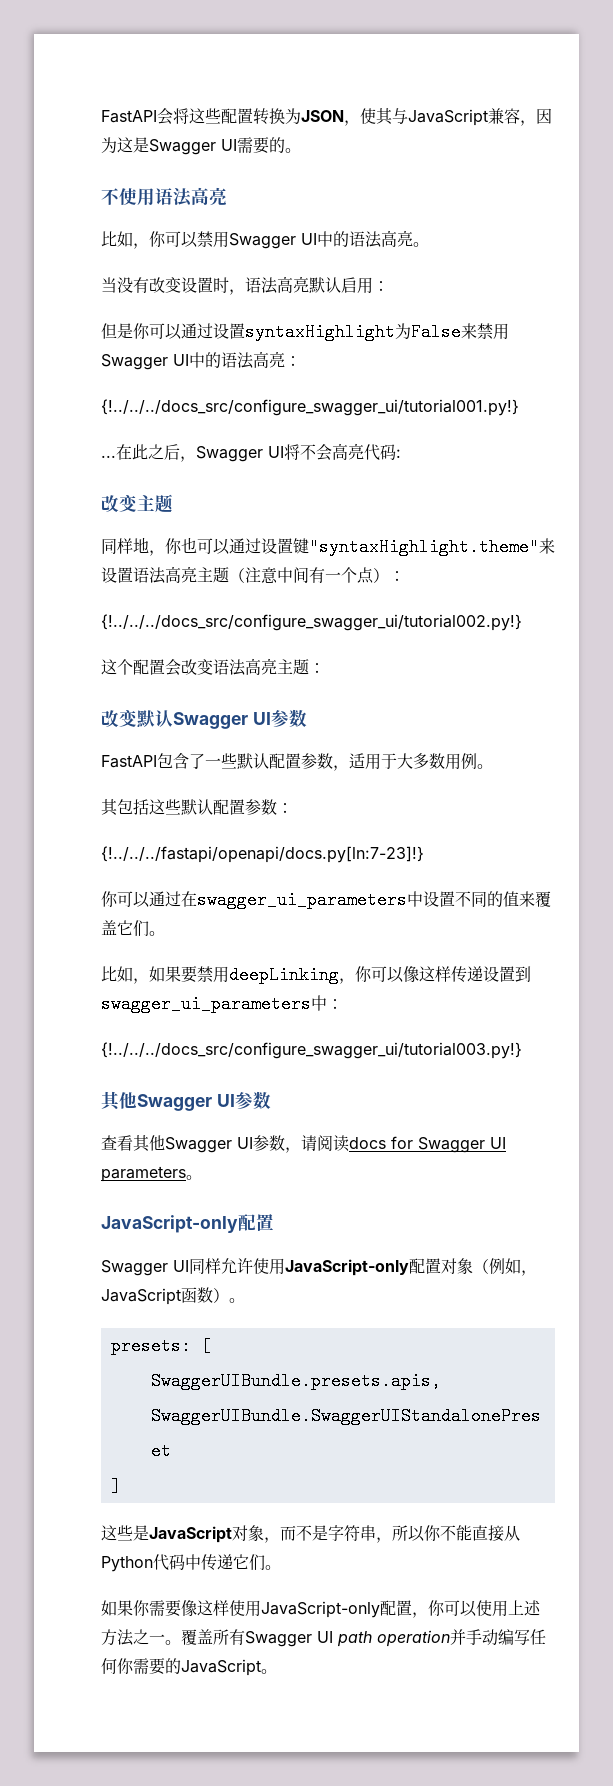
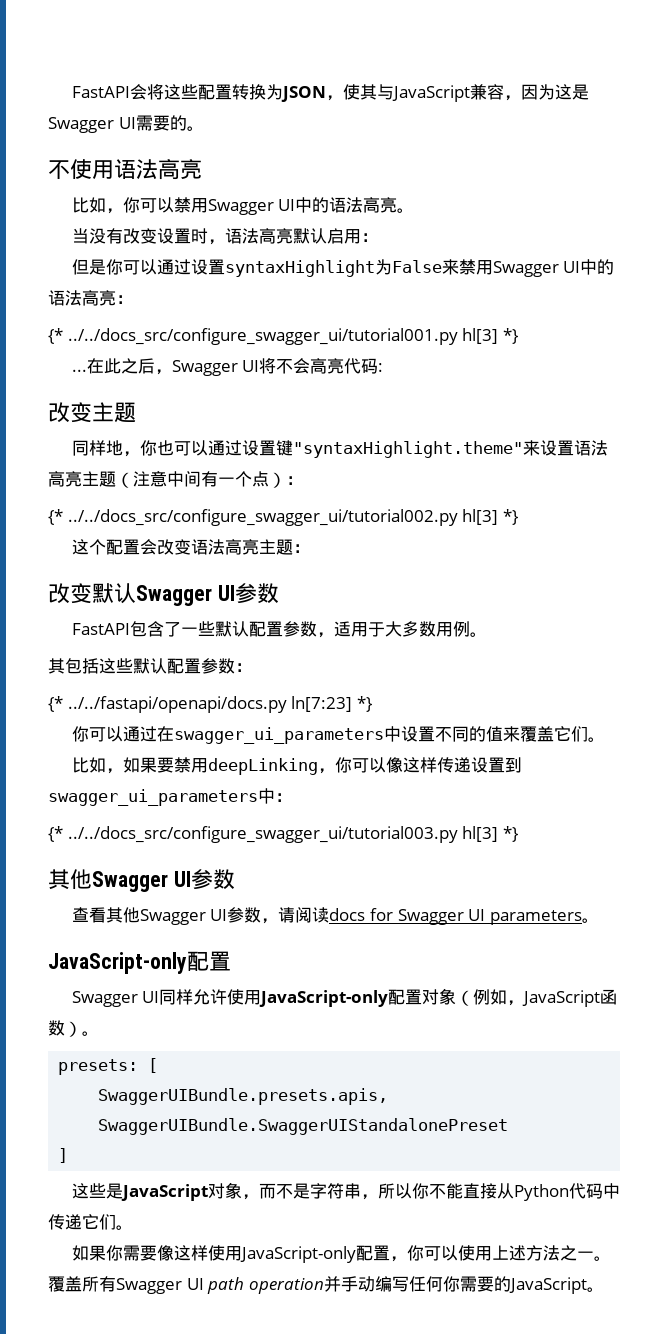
[101,399,519,416] {!../../../docs_src/configure_swagger_ui/tutorial001.py!} -> [48,328,518,345] {* ../../docs_src/configure_swagger_ui/tutorial001.py hl[3] *}
[101,614,522,631] {!../../../docs_src/configure_swagger_ui/tutorial002.py!} -> [48,509,518,526] {* ../../docs_src/configure_swagger_ui/tutorial002.py hl[3] *}
[101,846,424,863] {!../../../fastapi/openapi/docs.py[ln:7-23]!} -> [48,696,372,713] {* ../../fastapi/openapi/docs.py ln[7:23] *}
[101,1042,522,1059] {!../../../docs_src/configure_swagger_ui/tutorial003.py!} -> [48,826,518,843] {* ../../docs_src/configure_swagger_ui/tutorial003.py hl[3] *}

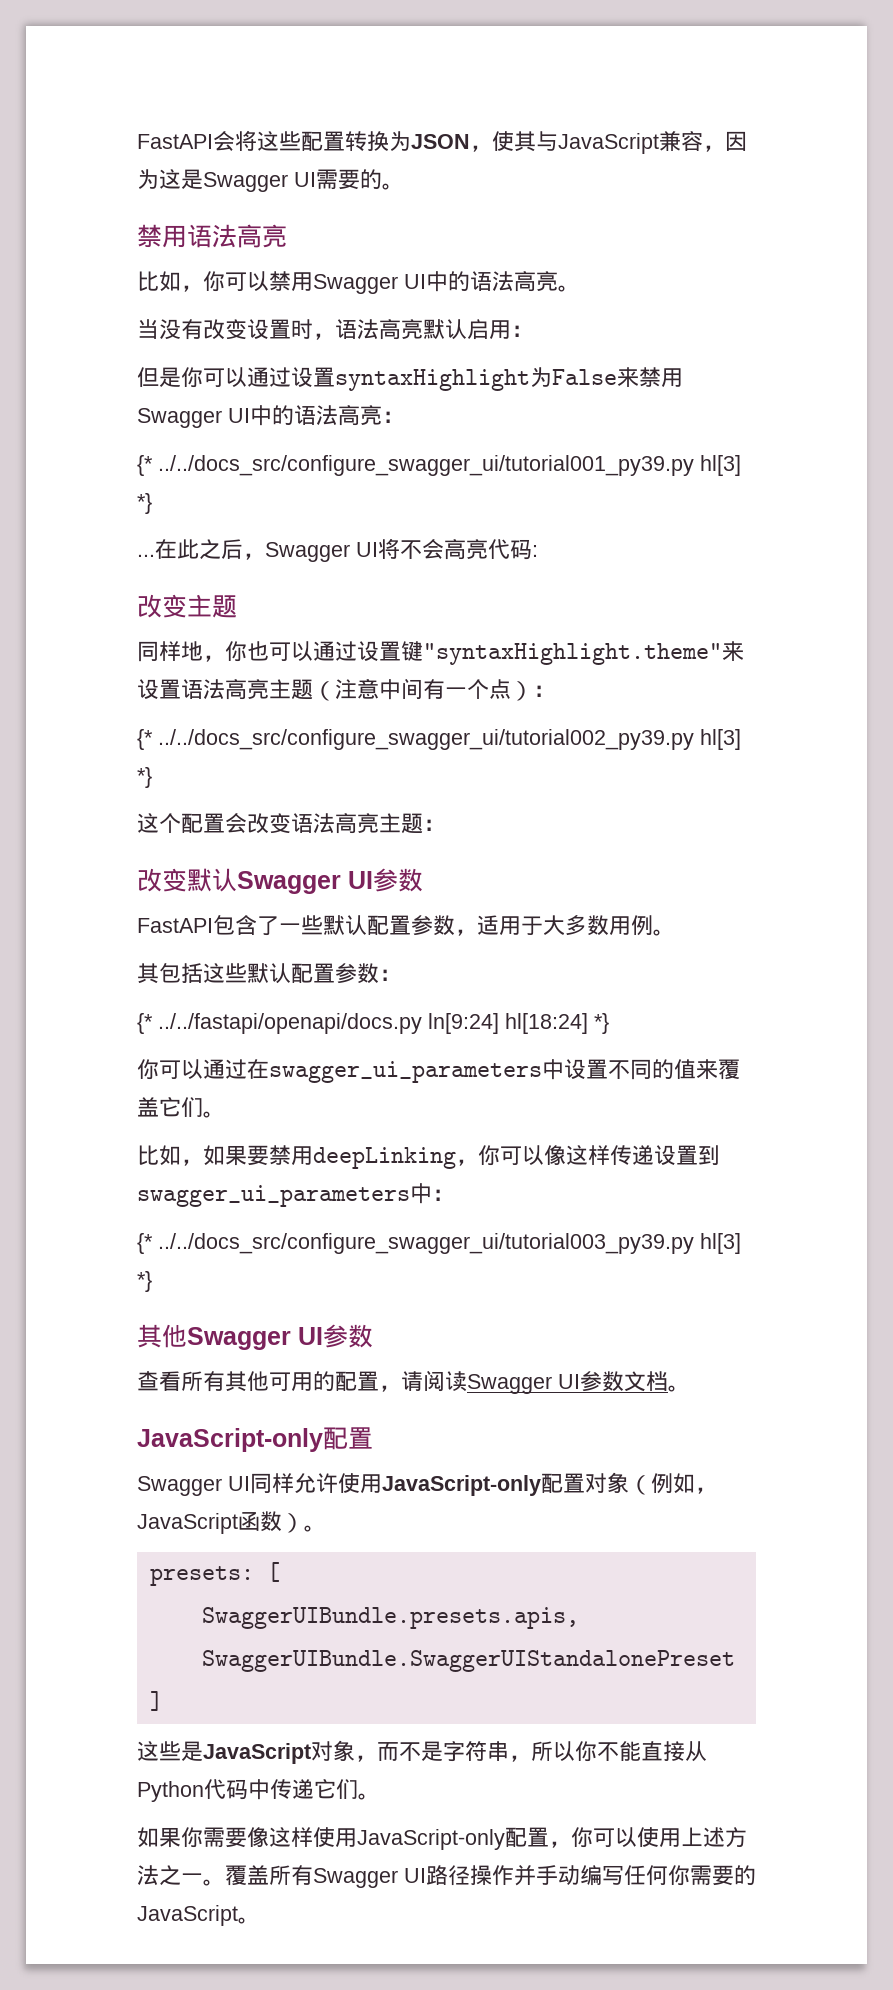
[48,159,92,179] 不使 -> [137,224,162,248] 禁
[67,328,458,345] ../../docs_src/configure_swagger_ui/tutorial001.py -> [158,455,694,476] ../../docs_src/configure_swagger_ui/tutorial001_py39.py
[67,509,458,526] ../../docs_src/configure_swagger_ui/tutorial002.py -> [158,729,694,750] ../../docs_src/configure_swagger_ui/tutorial002_py39.py
[291,696,353,712] ln[7:23] -> [428,1013,588,1034] ln[9:24] hl[18:24]
[67,826,458,843] ../../docs_src/configure_swagger_ui/tutorial003.py -> [158,1233,694,1254] ../../docs_src/configure_swagger_ui/tutorial003_py39.py
[105,907,582,925] 其他Swagger UI参数，请阅读docs for Swagger UI parameters -> [181,1370,668,1394] 所有其他可用的配置，请阅读Swagger UI参数文档
[207,1277,324,1294] path operation -> [426,1865,514,1886] 路径操作

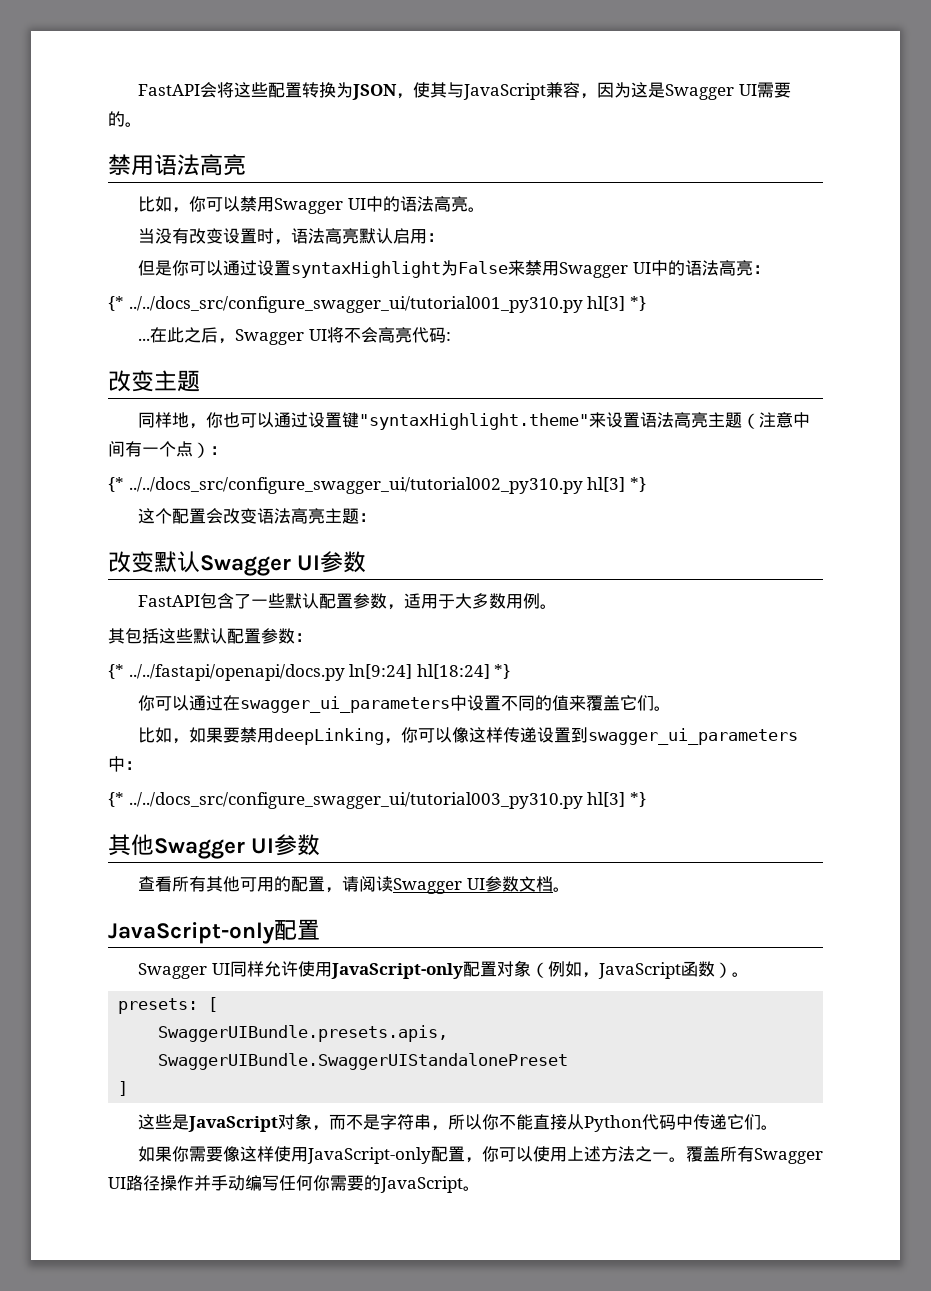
[158,455,694,476] ../../docs_src/configure_swagger_ui/tutorial001_py39.py -> [128,296,583,313] ../../docs_src/configure_swagger_ui/tutorial001_py310.py
[158,729,694,750] ../../docs_src/configure_swagger_ui/tutorial002_py39.py -> [128,477,583,494] ../../docs_src/configure_swagger_ui/tutorial002_py310.py
[158,1233,694,1254] ../../docs_src/configure_swagger_ui/tutorial003_py39.py -> [128,792,583,809] ../../docs_src/configure_swagger_ui/tutorial003_py310.py

